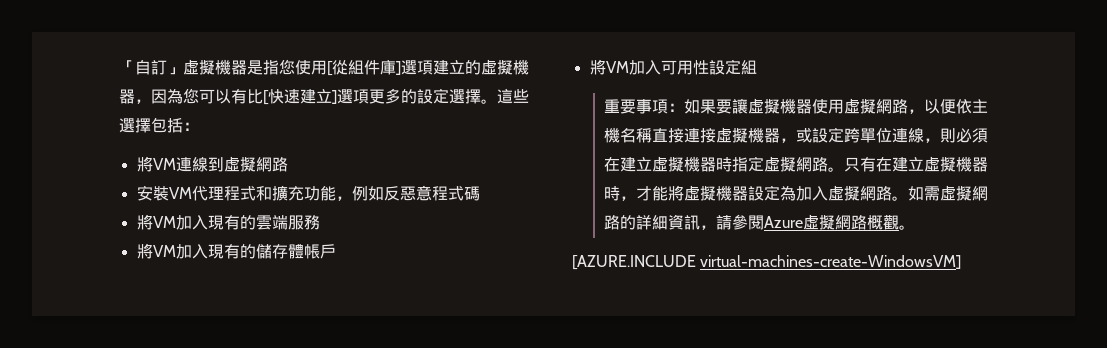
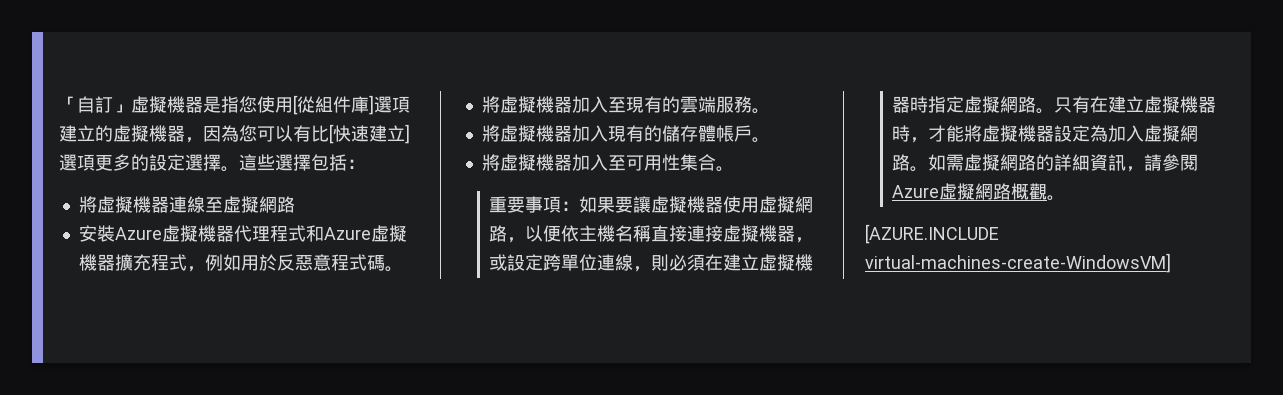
[152,157,224,172] VM連線到 -> [96,196,223,213] 虛擬機器連線至
[168,185,384,201] VM代理程式和擴充功能，例如 -> [114,225,407,242] [78,254,277,272] Azure虛擬機器代理程式和Azure虛擬機器擴充程式，例如用於
[136,214,208,230] // 將VM加入 -> [384,266,403,272] [481,96,626,113] 。 // 將虛擬機器加入至
[136,243,176,259] // 將VM -> [751,108,770,114] [481,125,572,142] 。 // 將虛擬機器
[589,59,757,75] // 將VM加入可用性設定組 -> [751,137,770,143] [481,154,734,172] 。 // 將虛擬機器加入至可用性集合。

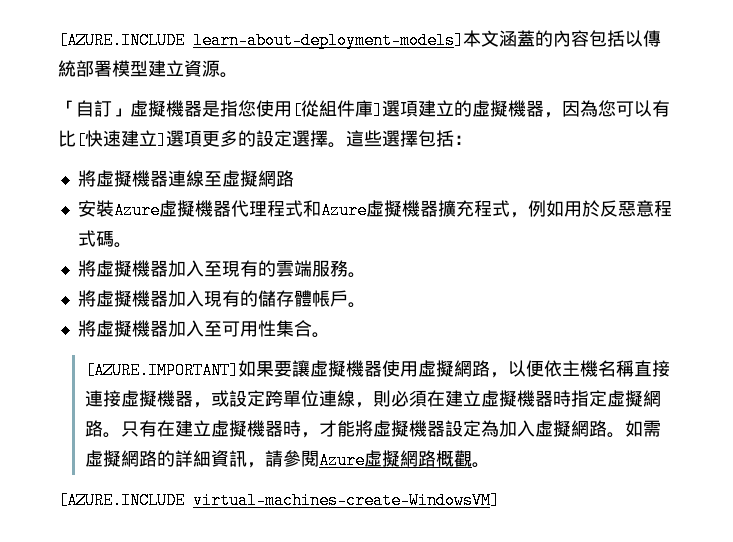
(59, 103) none -> [58,30,661,49] [58,60,238,78] [AZURE.INCLUDE learn-about-deployment-models]本文涵蓋的內容包括以傳統部署模型建立資源。 //
[489,196,580,213] 重要事項： -> [84,362,239,379] [AZURE.IMPORTANT]

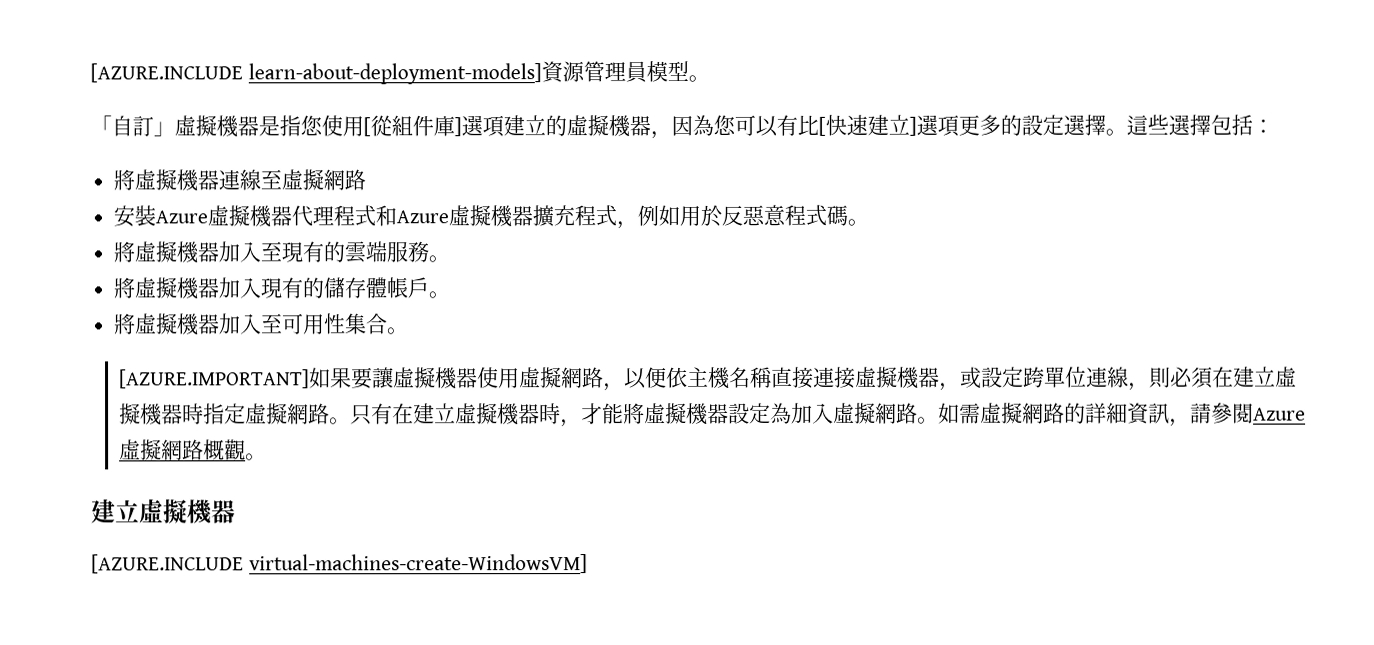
[463,30,661,47] [58,60,220,77] 本文涵蓋的內容包括以傳統部署模型建立資源 -> [540,60,689,84] 資源管理員模型
(490, 465) none -> [91,499,236,525] // 建立虛擬機器

